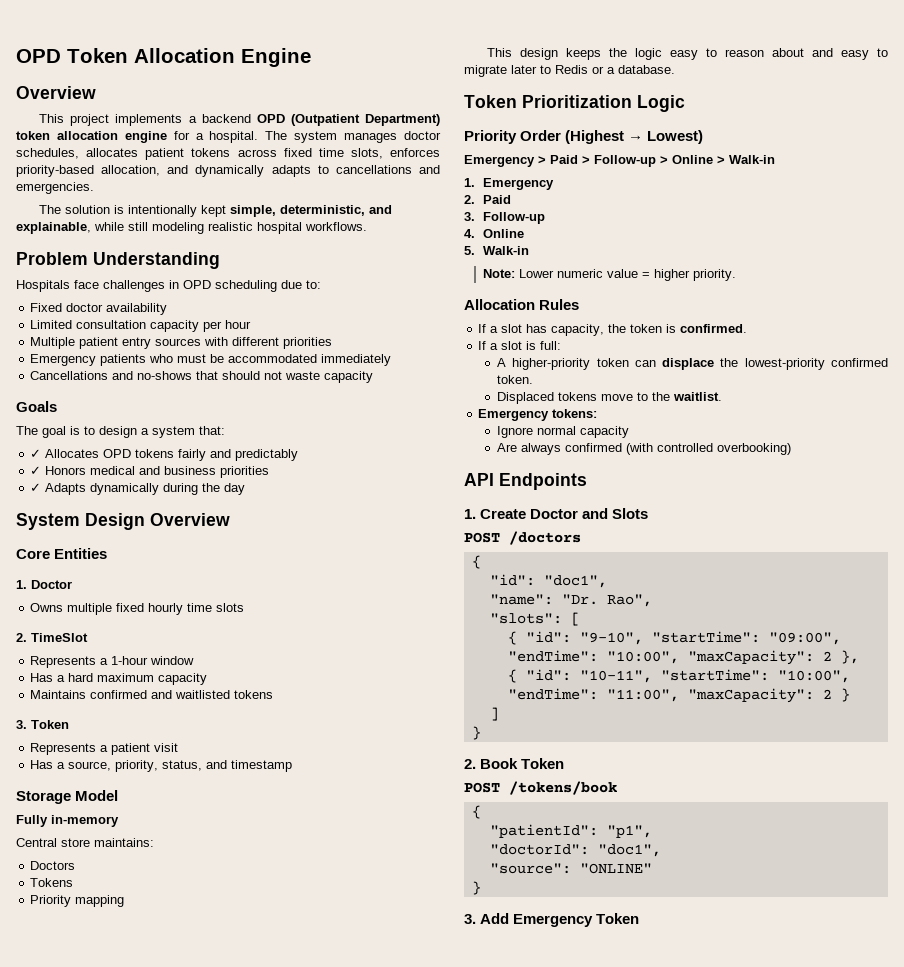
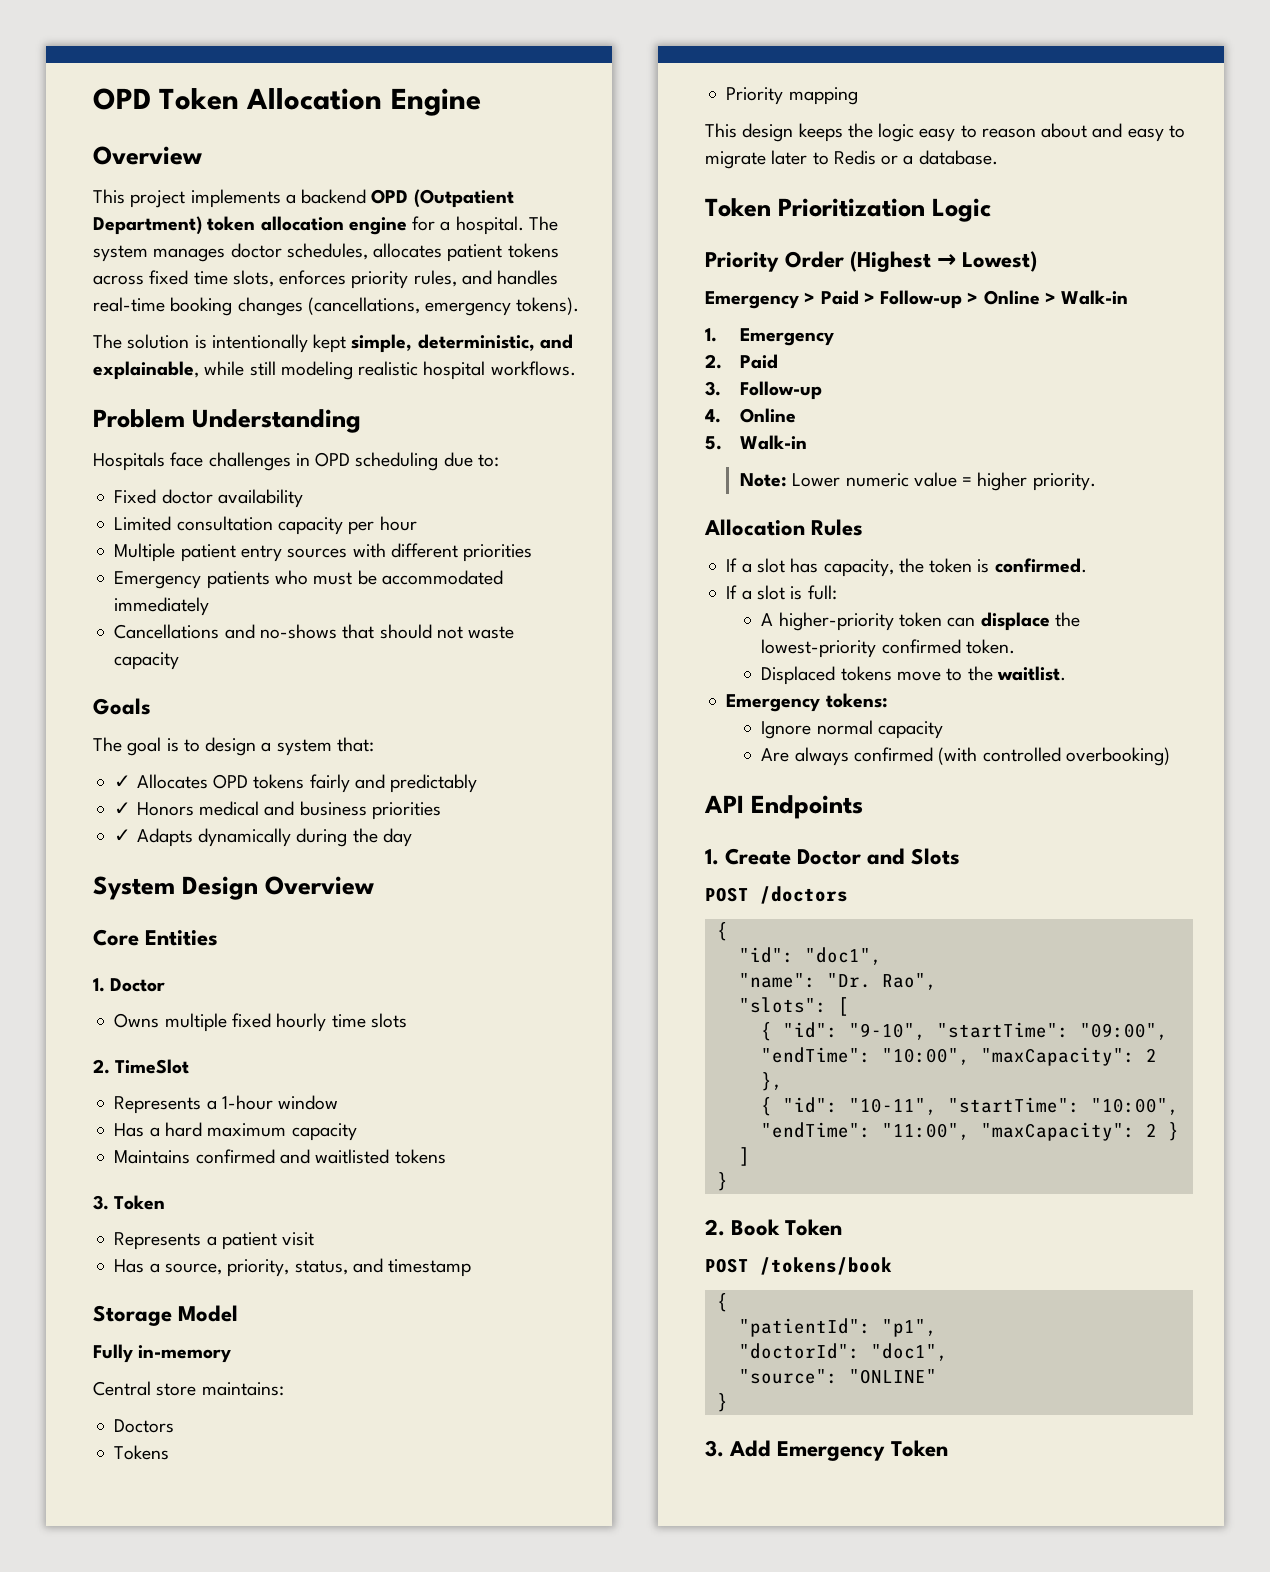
[16,165,441,177] [16,182,94,194] priority-based allocation, and dynamically adapts to cancellations and emergencies. -> [351,270,559,289] [93,297,580,316] priority rules, and handles real-time booking changes (cancellations, emergency tokens).

